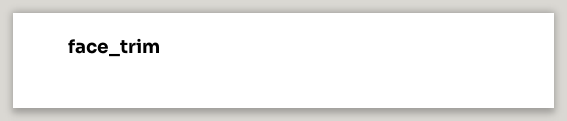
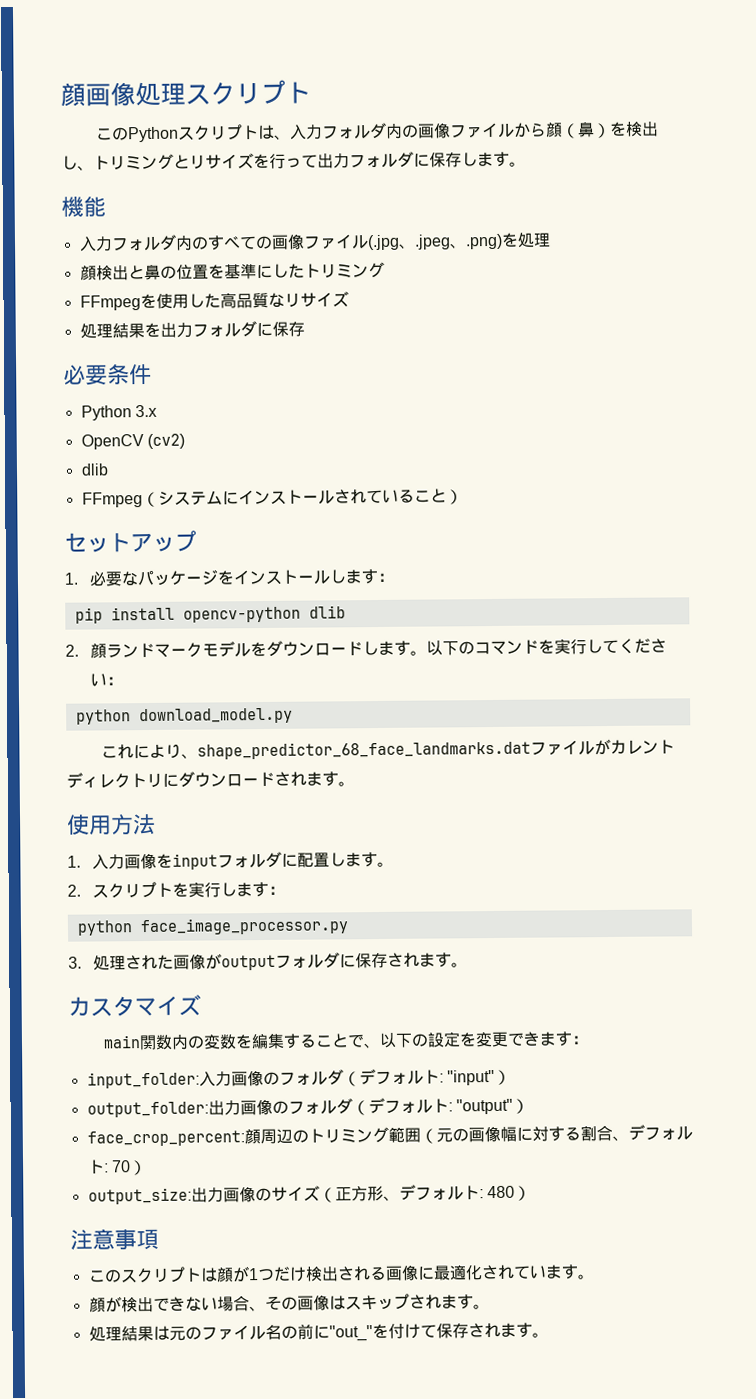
[68,38,160,57] face_trim -> [60,79,311,107] [96,121,660,143] [61,151,526,171] [61,196,106,217] [78,232,551,252] [79,261,385,281] [79,291,349,311] [79,321,305,339] [63,363,152,386] [80,404,157,421] [80,433,185,450] [80,463,109,476] [81,488,463,508] [64,530,197,553] [64,568,395,587] [74,605,346,624] [65,638,668,659] [90,673,124,687] [75,707,293,725] [101,738,676,760] [66,771,355,789] [66,813,156,835] [67,851,395,870] [67,881,286,899] [76,917,349,936] [68,952,469,971] [68,994,201,1017] [103,1031,590,1051] [86,1069,511,1089] [86,1097,529,1118] [86,1124,693,1147] [87,1159,147,1176] [87,1184,531,1205] [70,1228,159,1251] [87,1264,595,1284] [88,1293,490,1313] [88,1322,549,1342] 顔画像処理スクリプト // このPythonスクリプトは、入力フォルダ内の画像ファイルから顔（鼻）を検出し、トリミングとリサイズを行って出力フォルダに保存します。 // 機能 // 入力フォルダ内のすべての画像ファイル(.jpg、.jpeg、.png)を処理 // 顔検出と鼻の位置を基準にしたトリミング // FFmpegを使用した高品質なリサイズ // 処理結果を出力フォルダに保存 // 必要条件 // Python 3.x // OpenCV (cv2) // dlib // FFmpeg（システムにインストールされていること） // セットアップ // 1.必要なパッケージをインストールします： // pip install opencv-python dlib // 2.顔ランドマークモデルをダウンロードします。以下のコマンドを実行してください： // python download_model.py // これにより、shape_predictor_68_face_landmarks.datファイルがカレントディレクトリにダウンロードされます。 // 使用方法 // 1.入力画像をinputフォルダに配置します。 // 2.スクリプトを実行します： // python face_image_processor.py // 3.処理された画像がoutputフォルダに保存されます。 // カスタマイズ // main関数内の変数を編集することで、以下の設定を変更できます： // input_folder:入力画像のフォルダ（デフォルト: "input"） // output_folder:出力画像のフォルダ（デフォルト: "output"） // face_crop_percent:顔周辺のトリミング範囲（元の画像幅に対する割合、デフォルト: 70） // output_size:出力画像のサイズ（正方形、デフォルト: 480） // 注意事項 // このスクリプトは顔が1つだけ検出される画像に最適化されています。 // 顔が検出できない場合、その画像はスキップされます。 // 処理結果は元のファイル名の前に"out_"を付けて保存されます。

